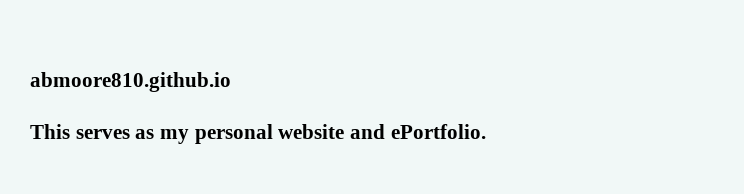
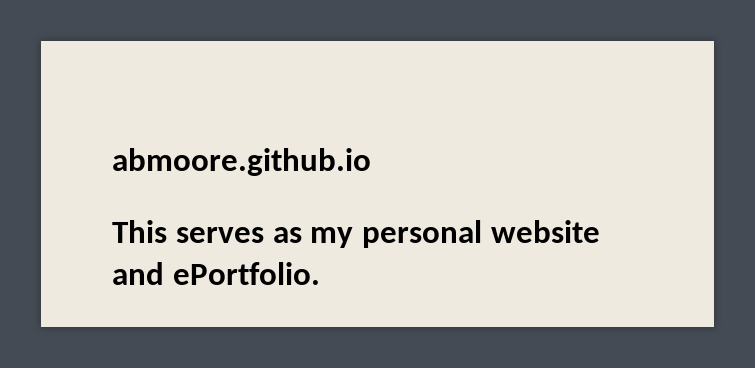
[30,72,231,92] abmoore810.github.io -> [112,148,371,176] abmoore.github.io

